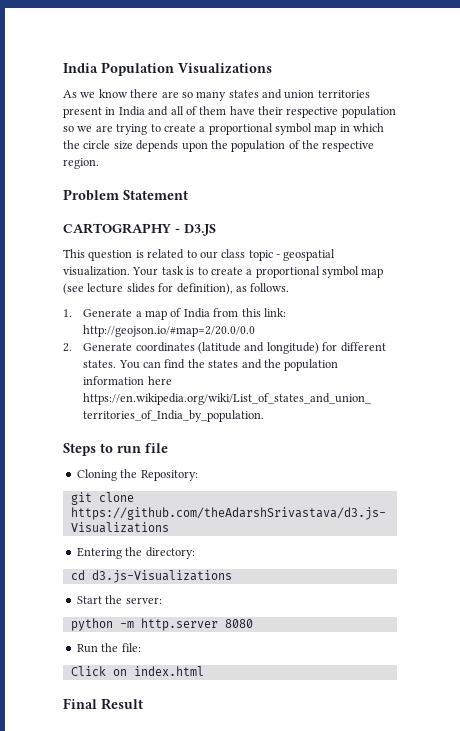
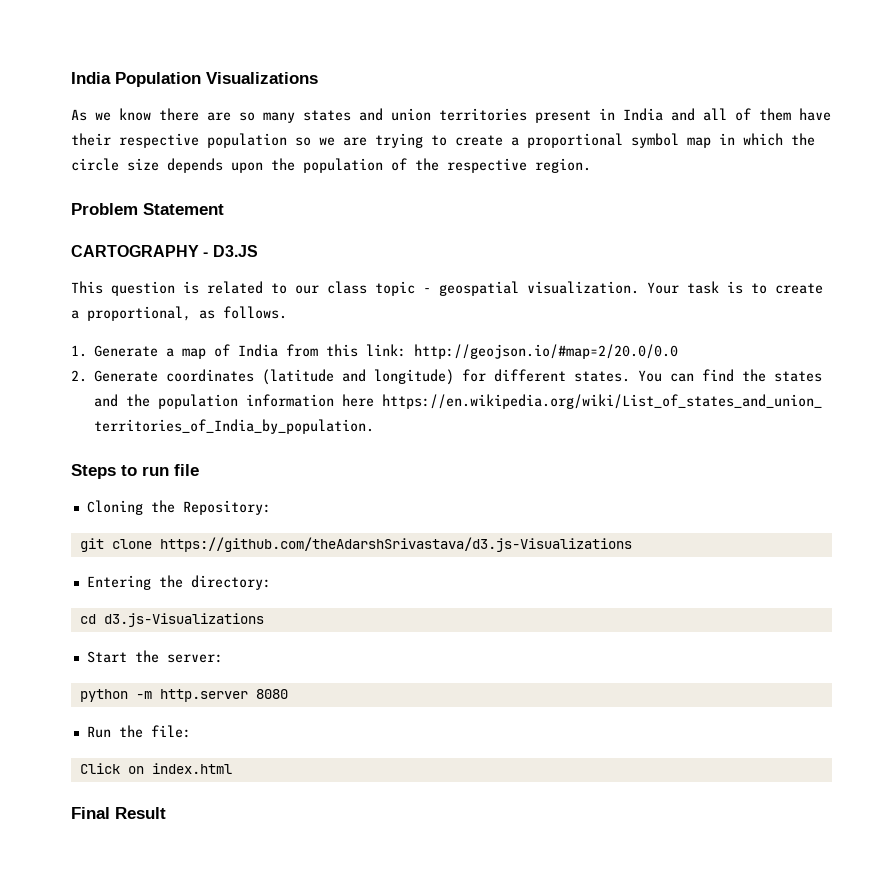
[255,266,384,278] [63,283,233,295] proportional symbol map (see lecture slides for definition), -> [87,306,191,321] proportional,

